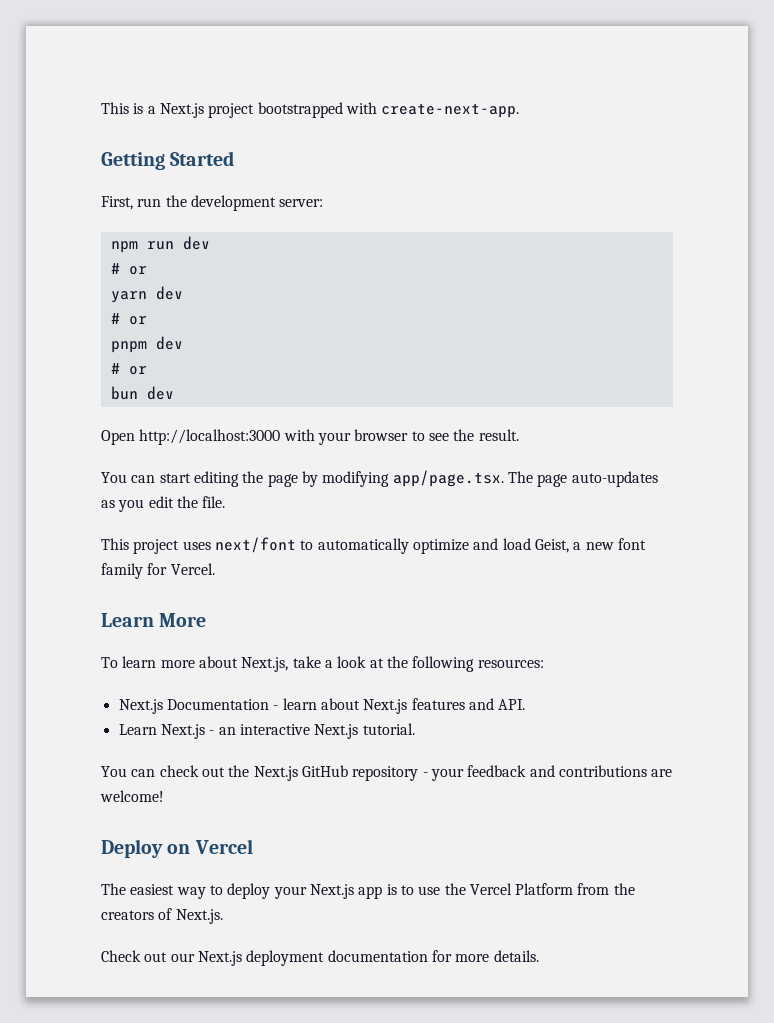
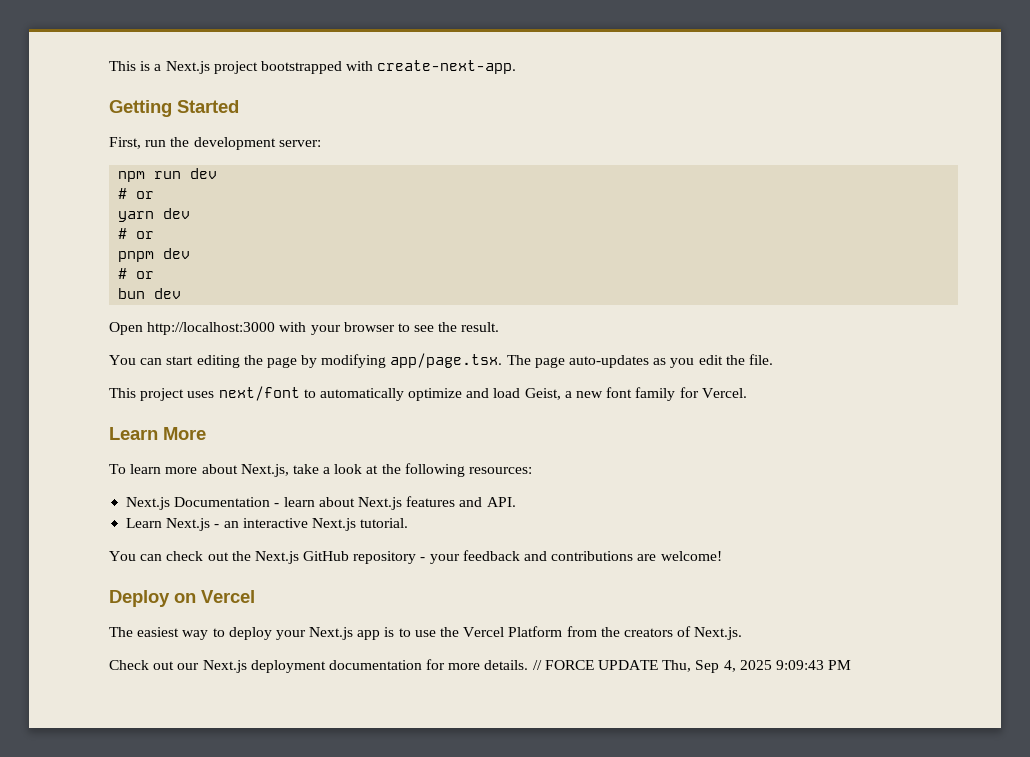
(539, 956) none -> [532,660,852,673] // FORCE UPDATE Thu, Sep 4, 2025 9:09:43 PM

